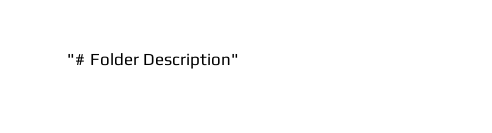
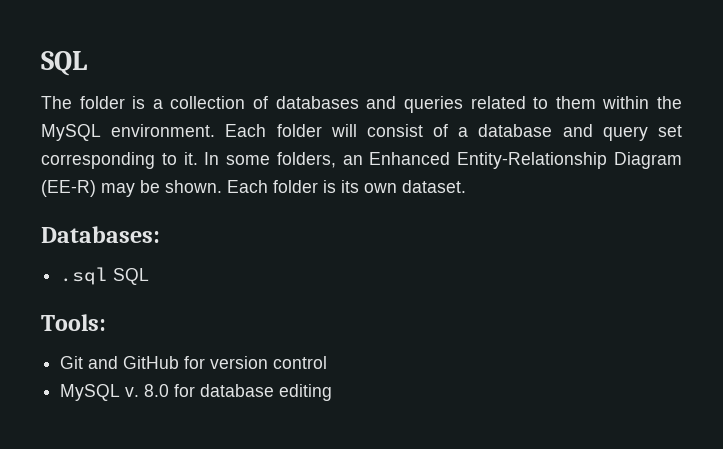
[67,53,240,69] "# Folder Description" -> [41,51,87,76] [41,96,683,113] [41,124,682,141] [41,152,682,169] [41,180,466,197] [41,226,160,243] [60,267,150,285] [41,314,106,331] [60,356,328,369] [60,384,333,401] SQL // The folder is a collection of databases and queries related to them within the MySQL environment. Each folder will consist of a database and query set corresponding to it. In some folders, an Enhanced Entity-Relationship Diagram (EE-R) may be shown. Each folder is its own dataset. // Databases: // .sql SQL // Tools: // Git and GitHub for version control // MySQL v. 8.0 for database editing

